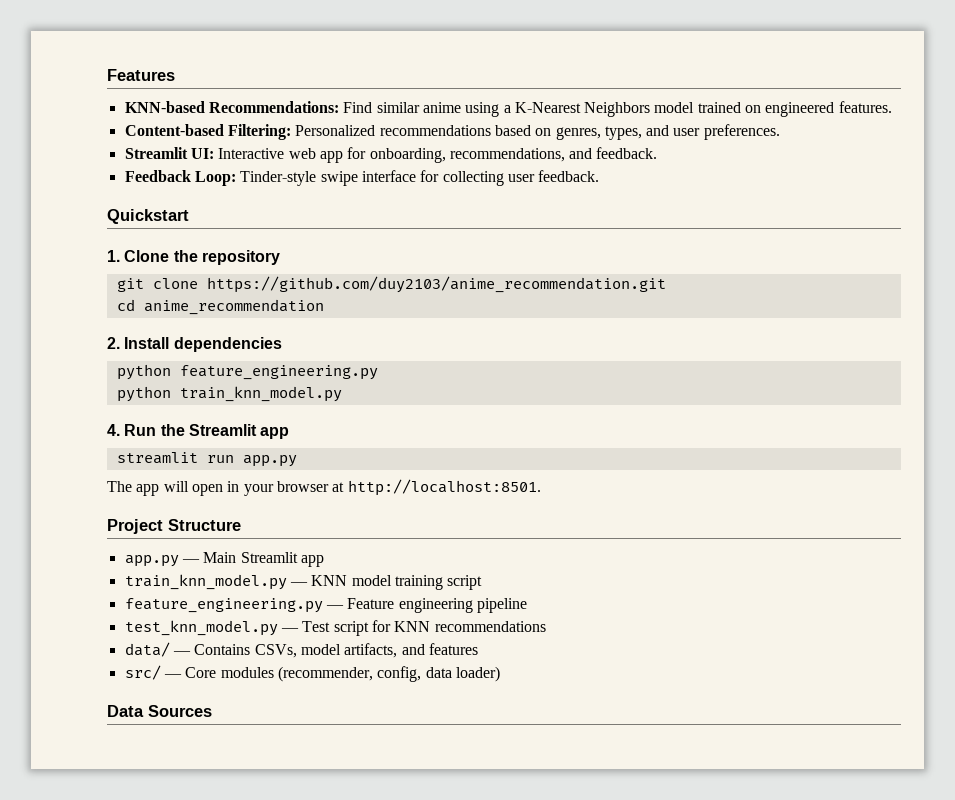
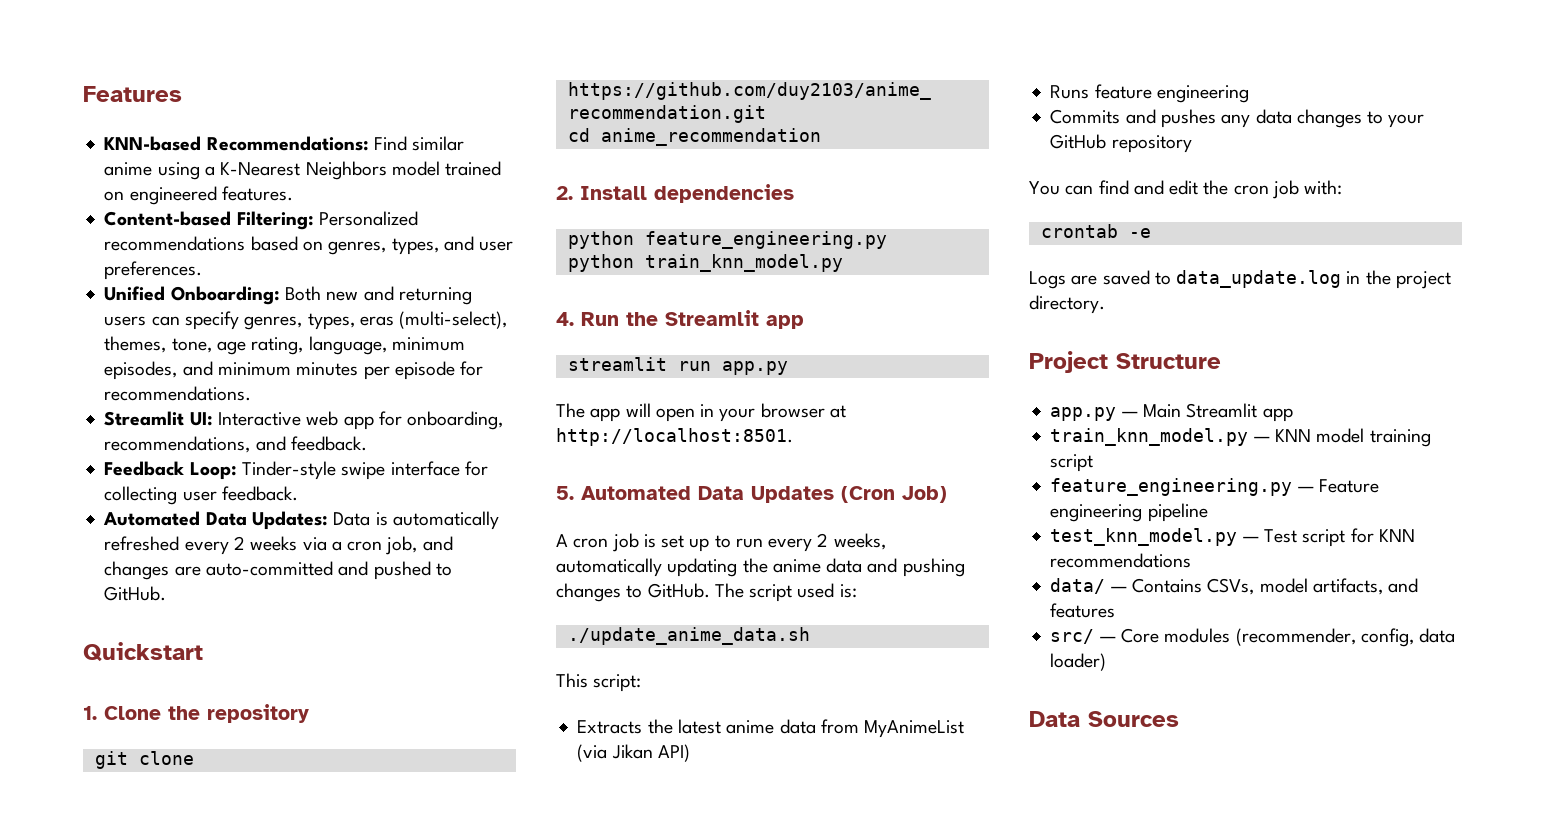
(780, 132) none -> [104,286,472,305] [104,311,508,330] [104,336,465,355] [104,361,484,380] [104,386,252,401] // Unified Onboarding: Both new and returning users can specify genres, types, eras (multi-select), themes, tone, age rating, language, minimum episodes, and minimum minutes per episode for recommendations.
(600, 176) none -> [103,511,499,530] [104,536,453,555] [104,561,452,580] [104,586,167,601] // Automated Data Updates: Data is automatically refreshed every 2 weeks via a cron job, and changes are auto-committed and pushed to GitHub.
(541, 487) none -> [556,486,947,503] [556,533,886,552] [556,558,965,577] [556,583,857,602] [567,627,810,645] [556,673,642,692] [577,719,965,738] [577,744,690,762] [1050,84,1249,103] [1050,109,1425,128] [1050,134,1192,153] [1029,180,1343,199] [1040,224,1151,238] [1029,270,1451,289] [1029,295,1105,314] // 5. Automated Data Updates (Cron Job) // A cron job is set up to run every 2 weeks, automatically updating the anime data and pushing changes to GitHub. The script used is: // ./update_anime_data.sh // This script: // Extracts the latest anime data from MyAnimeList (via Jikan API) // Runs feature engineering // Commits and pushes any data changes to your GitHub repository // You can find and edit the cron job with: // crontab -e // Logs are saved to data_update.log in the project directory.

